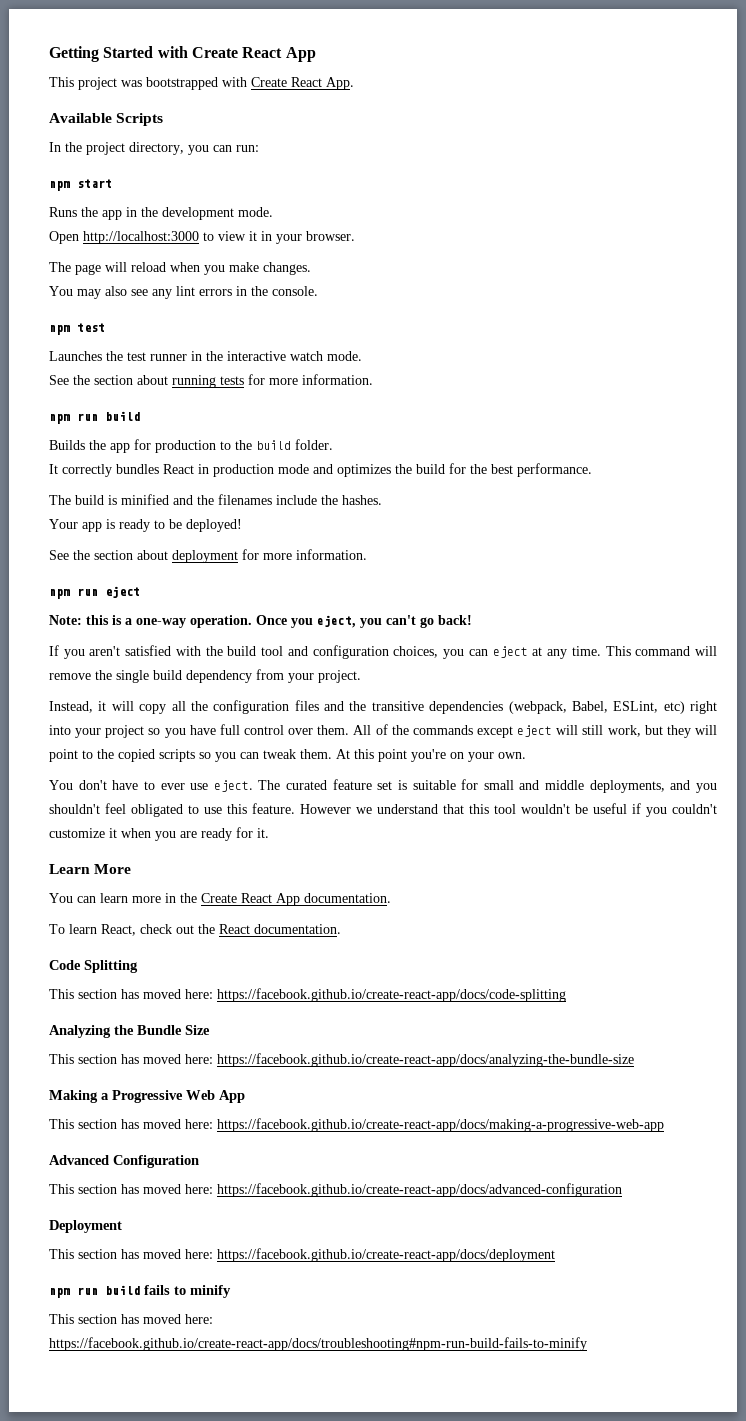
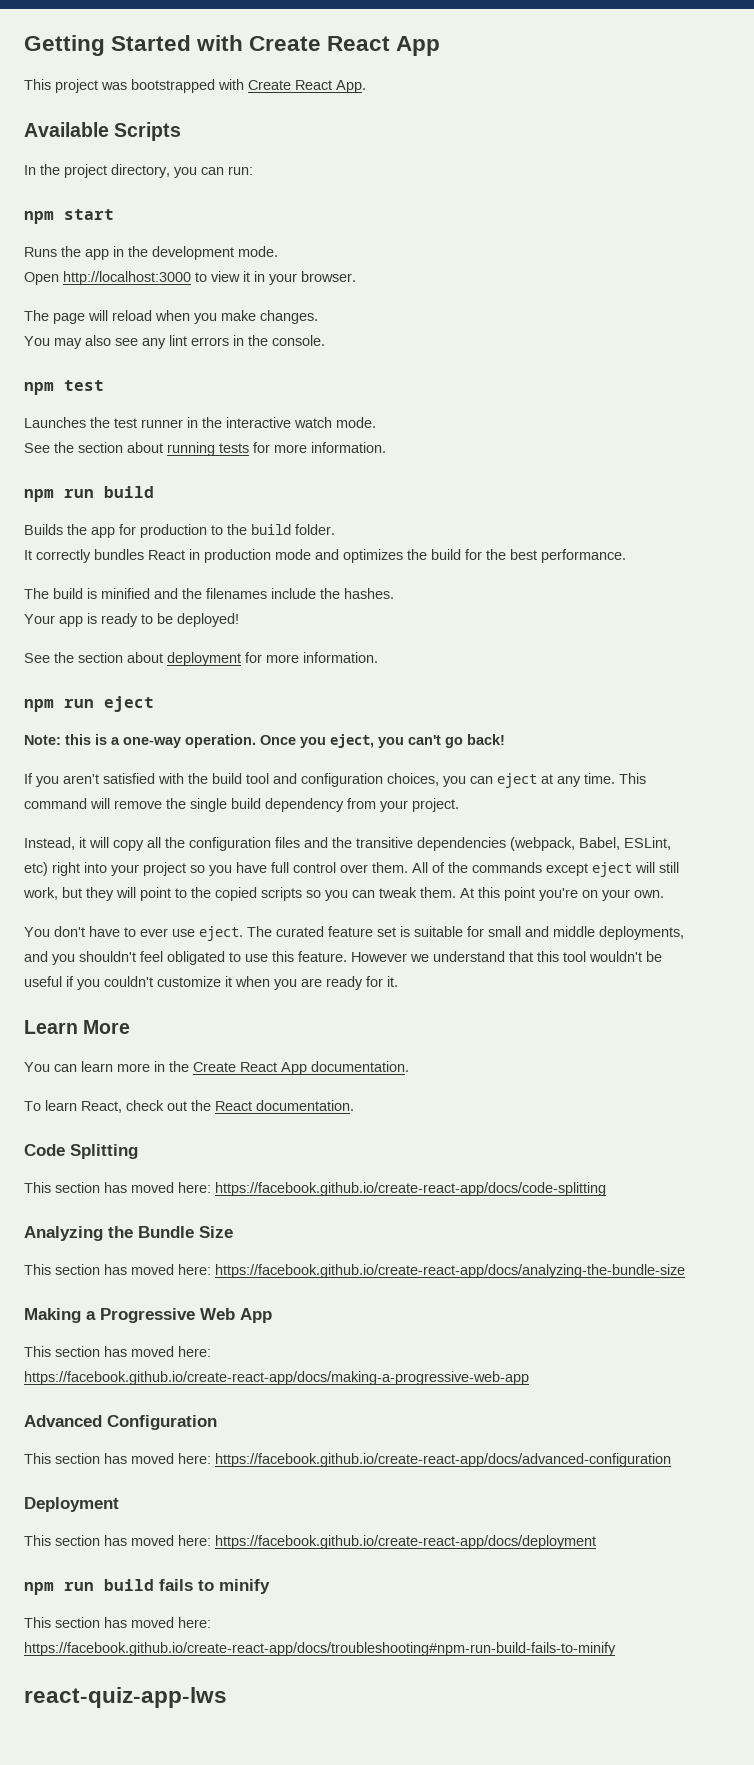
(587, 1344) none -> [24,1687,227,1708] // react-quiz-app-lws

